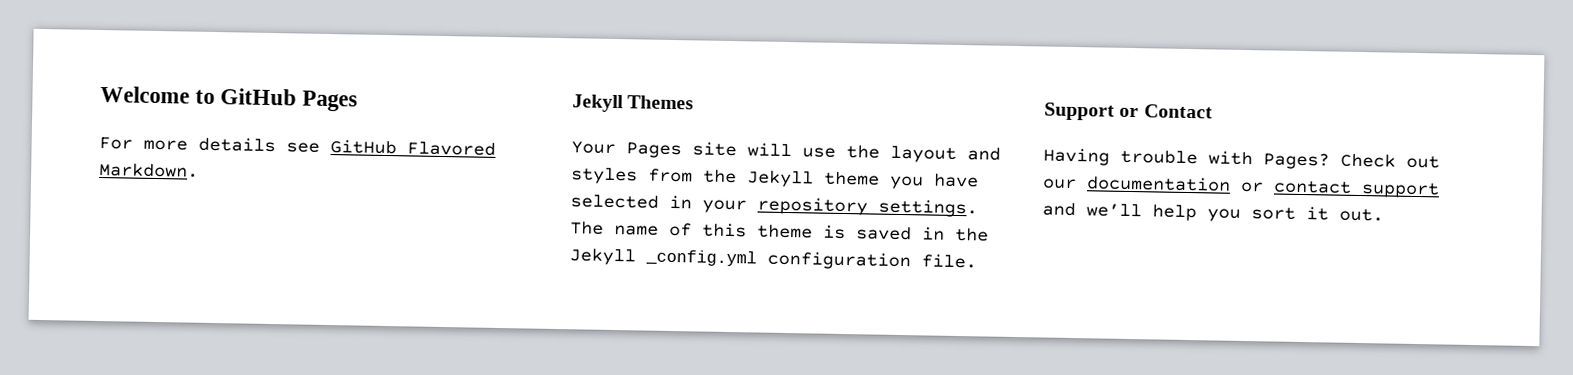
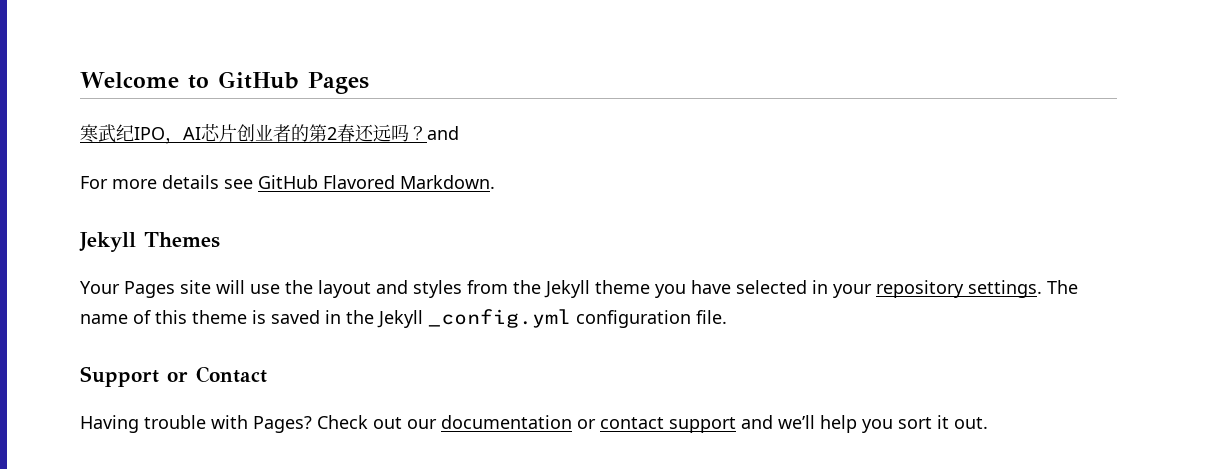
(359, 101) none -> [80,124,459,144] // 寒武纪IPO，AI芯片创业者的第2春还远吗？and

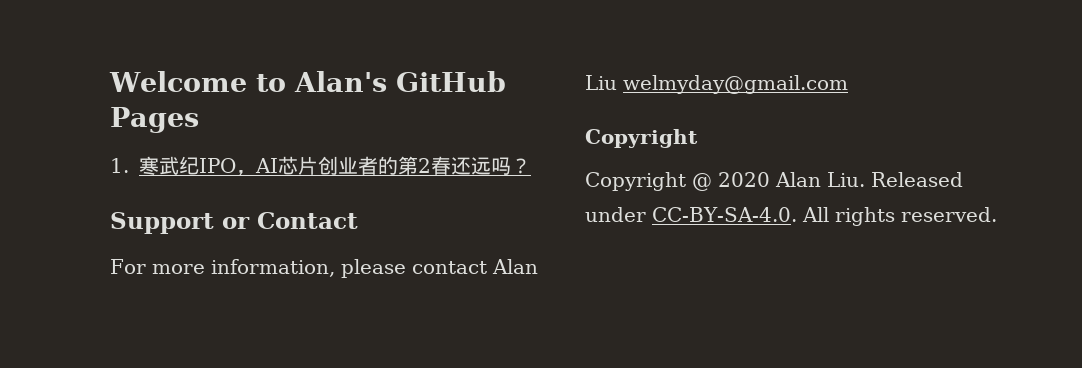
(209, 82) none -> [293,71,387,92] Alan's
(369, 83) none -> [110,158,129,173] 1.
[427,126,459,140] [80,175,495,189] [79,232,220,252] [80,280,1078,298] [80,309,727,328] [80,366,267,387] [80,415,988,433] and // For more details see GitHub Flavored Markdown. // Jekyll Themes // Your Pages site will use the layout and styles from the Jekyll theme you have selected in your repository settings. The name of this theme is saved in the Jekyll _config.yml configuration file. // Support or Contact // Having trouble with Pages? Check out our documentation or contact support and we’ll help you sort it out. -> [110,212,358,234] [110,259,538,278] [585,75,848,94] [585,129,698,148] [585,172,963,191] [585,207,997,226] // Support or Contact // For more information, please contact Alan Liu welmyday@gmail.com // Copyright // Copyright @ 2020 Alan Liu. Released under CC-BY-SA-4.0. All rights reserved.

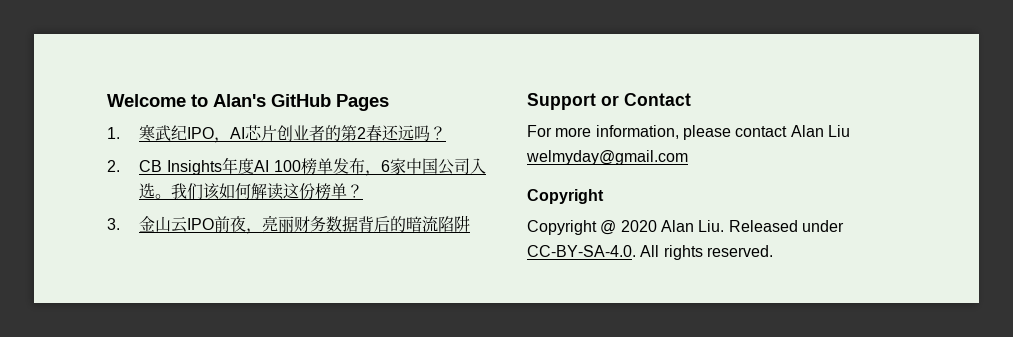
(531, 166) none -> [107,157,486,176] [138,183,363,200] [107,215,470,234] // 2. CB Insights年度AI 100榜单发布，6家中国公司入选。我们该如何解读这份榜单？ // 3.金山云IPO前夜，亮丽财务数据背后的暗流陷阱

